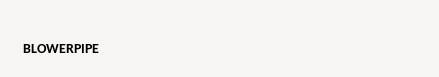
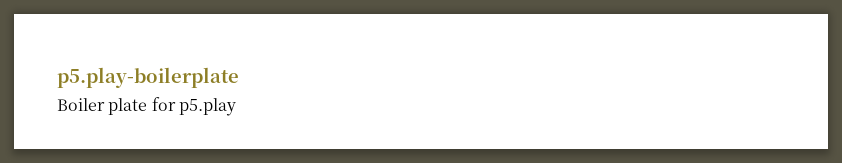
[23,44,99,53] BLOWERPIPE -> [57,67,239,88] [57,97,236,116] p5.play-boilerplate // Boiler plate for p5.play

